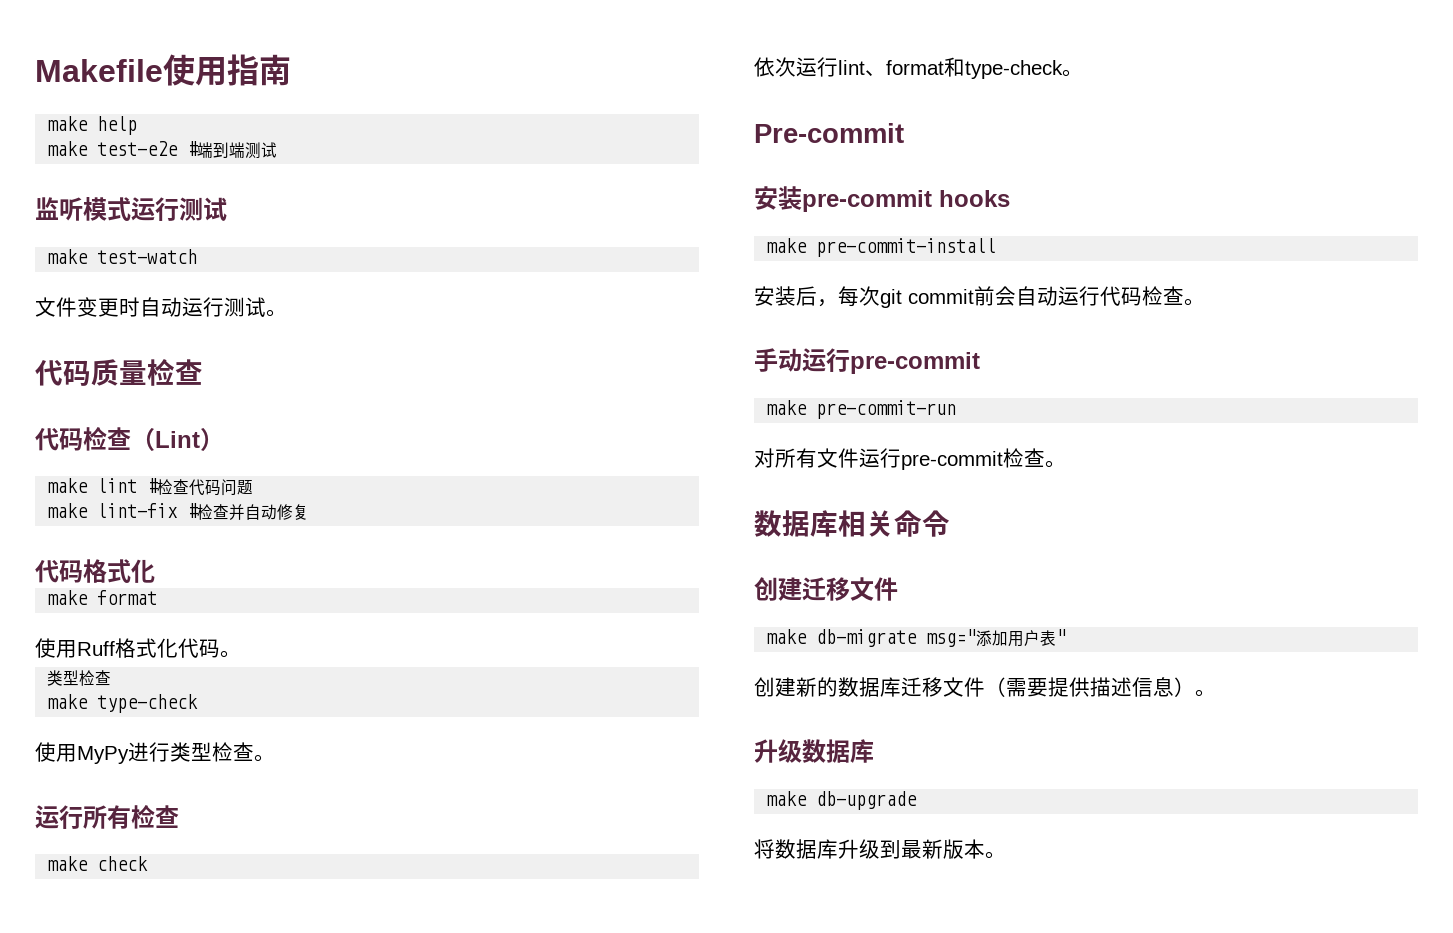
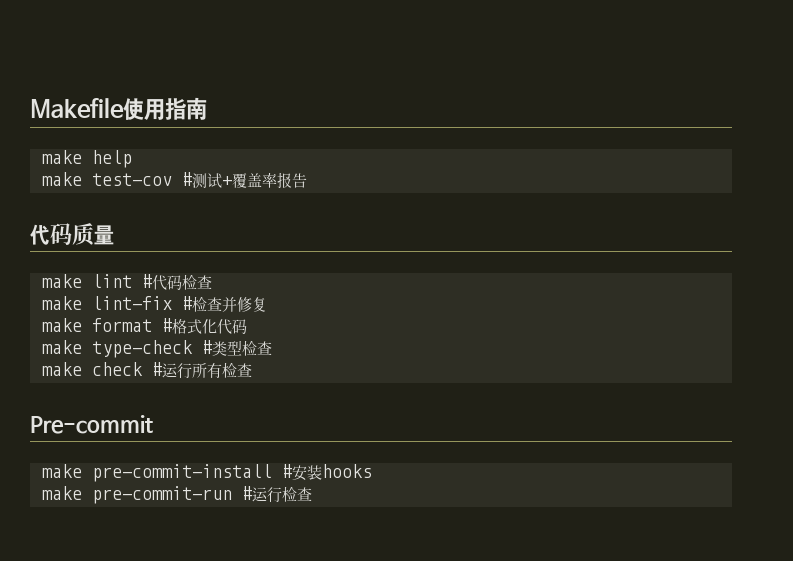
[97,141,278,159] [35,197,227,221] [47,249,198,264] [35,297,287,317] test-e2e #端到端测试 // 监听模式运行测试 // make test-watch // 文件变更时自动运行测试。 -> [92,172,307,188] test-cov #测试+覆盖率报告
[147,359,203,386] [35,426,224,451] [47,478,254,496] 检查 // 代码检查（Lint） // make lint #检查代码问题 -> [42,274,212,290] // make lint #代码检查
[245,504,278,520] 自动 -> (237, 304) none
[35,559,155,583] // 代码格式化 -> (267, 304) none
[35,638,115,658] // 使用Ruff -> [162,318,172,332] #
[220,650,241,658] 。 // -> [42,340,212,358] // make type-check #
[97,694,199,713] [35,742,275,764] [35,804,179,829] [47,856,149,871] [754,57,1083,79] [754,123,904,143] [754,186,1010,212] [766,238,997,257] [754,286,1205,308] [754,348,980,374] [766,400,957,419] [754,448,1066,470] [754,510,950,537] [754,577,898,601] [766,629,1067,647] [754,677,1216,697] [754,739,874,763] [766,791,918,810] [754,839,1006,859] type-check // 使用MyPy进行类型检查。 // 运行所有检查 // make check // 依次运行lint、format和type-check。 // Pre-commit // 安装pre-commit hooks // make pre-commit-install // 安装后，每次git commit前会自动运行代码检查。 // 手动运行pre-commit // make pre-commit-run // 对所有文件运行pre-commit检查。 // 数据库相关命令 // 创建迁移文件 // make db-migrate msg="添加用户表" // 创建新的数据库迁移文件（需要提供描述信息）。 // 升级数据库 // make db-upgrade // 将数据库升级到最新版本。 -> [92,362,252,379] [30,415,153,434] [42,464,372,482] [42,486,312,504] check #运行所有检查 // Pre-commit // make pre-commit-install #安装hooks // make pre-commit-run #运行检查

